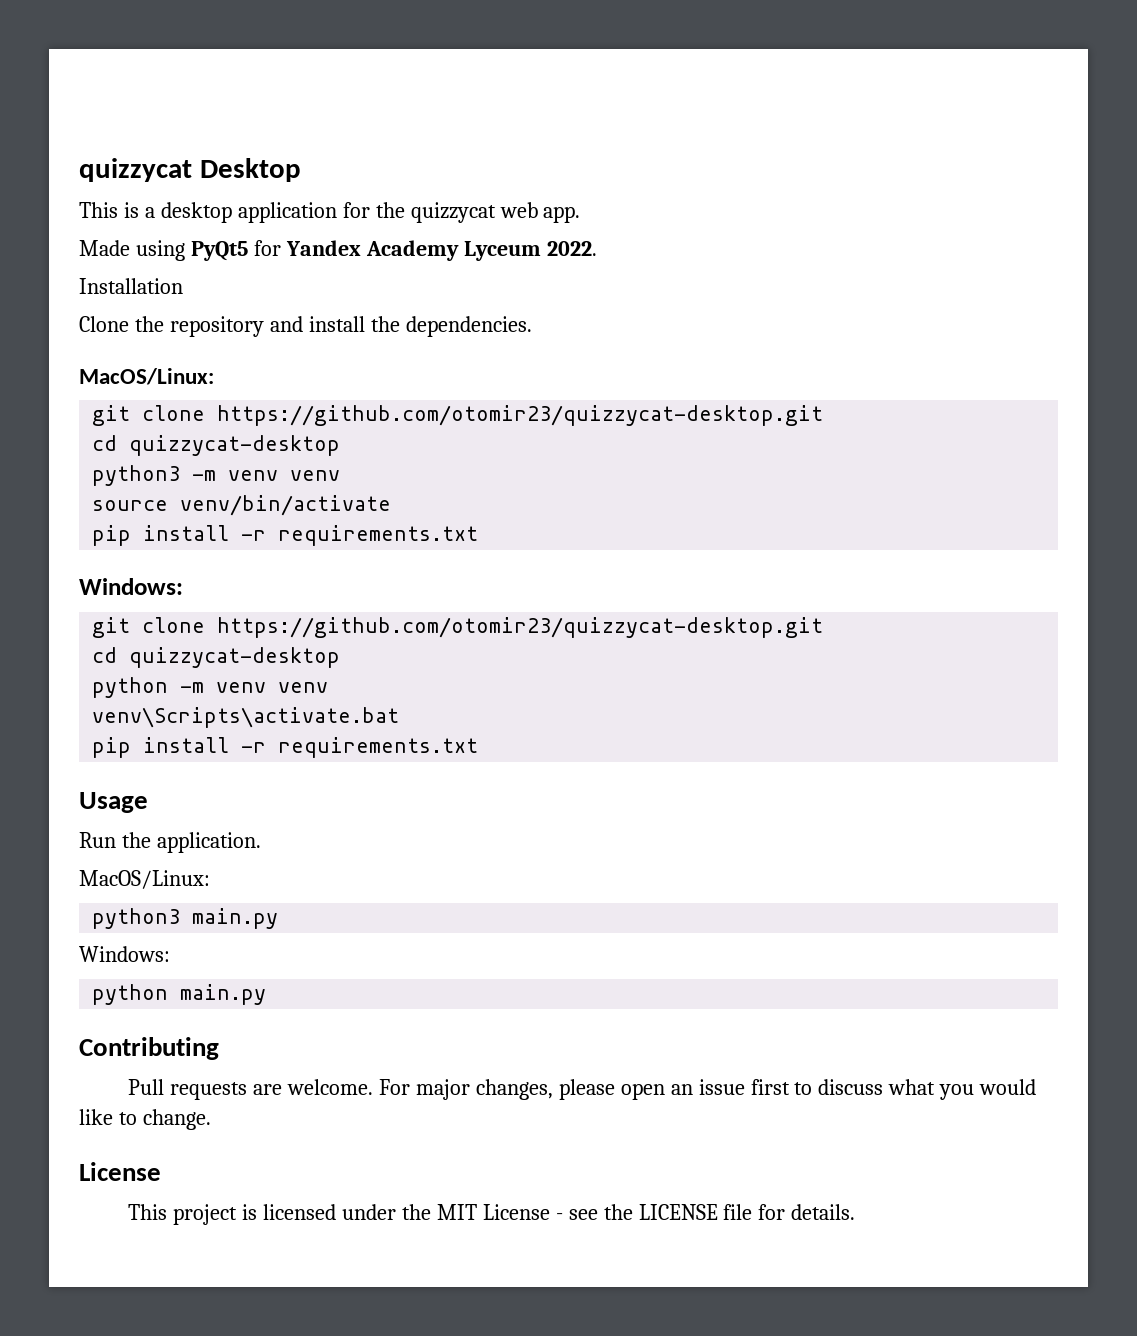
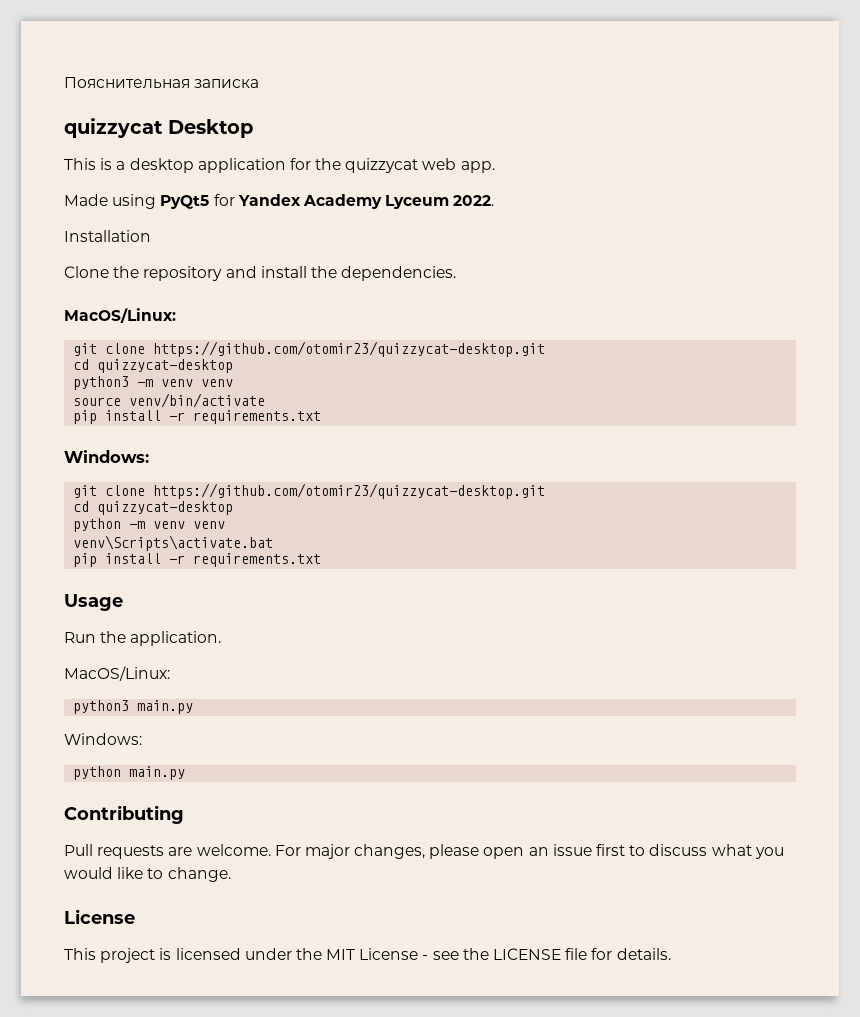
(79, 170) none -> [64,77,260,89] Пояснительная записка //

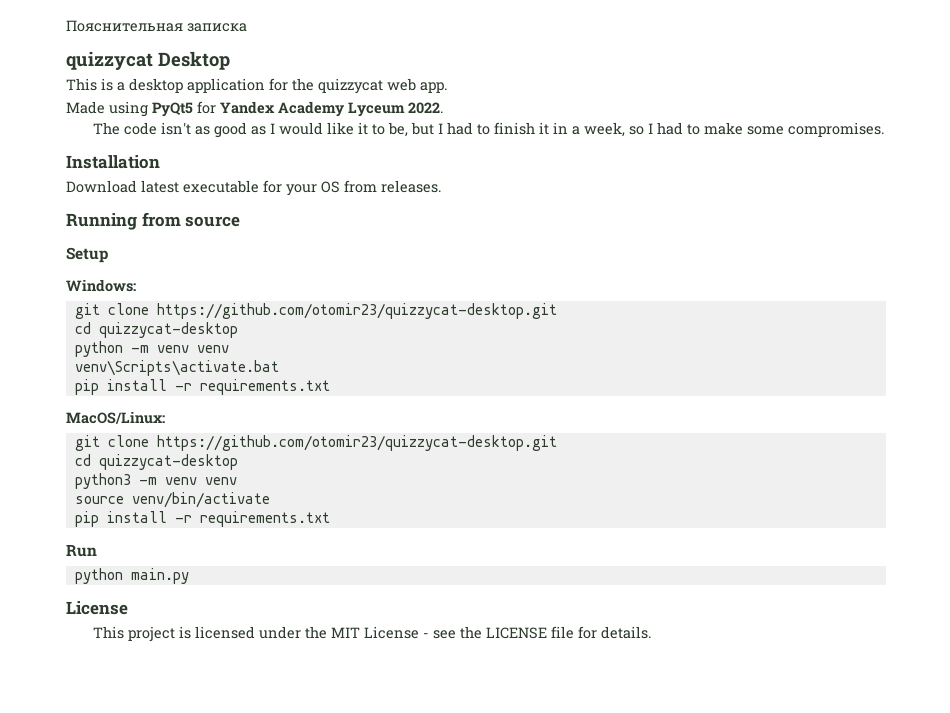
[64,230,151,242] [64,266,457,281] Installation // Clone the repository and install the dependencies. -> [92,122,884,138] [66,155,160,169] [66,180,441,196] [66,212,241,230] [66,247,108,263] [66,279,136,292] [74,303,557,319] [74,322,238,338] [74,341,229,357] [74,360,279,376] [74,379,330,395] The code isn't as good as I would like it to be, but I had to finish it in a week, so I had to make some compromises. // Installation // Download latest executable for your OS from releases. // Running from source // Setup // Windows: // git clone https://github.com/otomir23/quizzycat-desktop.git // cd quizzycat-desktop // python -m venv venv // venv\Scripts\activate.bat // pip install -r requirements.txt
[64,450,149,463] [73,483,546,499] [73,501,234,515] [73,518,226,532] [73,535,274,551] [73,553,322,567] [64,594,123,611] [64,631,222,646] [64,666,170,681] [73,700,194,714] [64,733,142,745] [73,766,186,780] [64,805,184,824] [64,844,784,859] [64,867,231,882] Windows: // git clone https://github.com/otomir23/quizzycat-desktop.git // cd quizzycat-desktop // python -m venv venv // venv\Scripts\activate.bat // pip install -r requirements.txt // Usage // Run the application. // MacOS/Linux: // python3 main.py // Windows: // python main.py // Contributing // Pull requests are welcome. For major changes, please open an issue first to discuss what you would like to change. -> [66,544,97,557] [74,568,189,584] Run // python main.py

